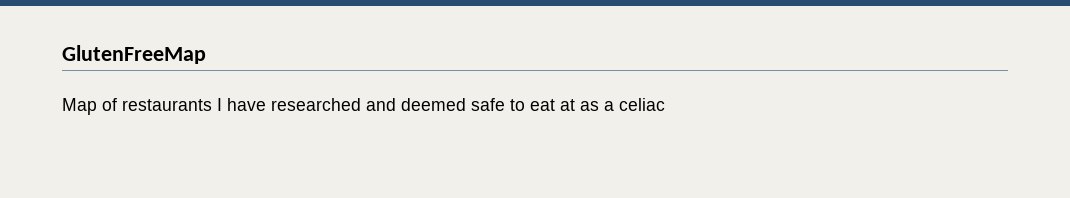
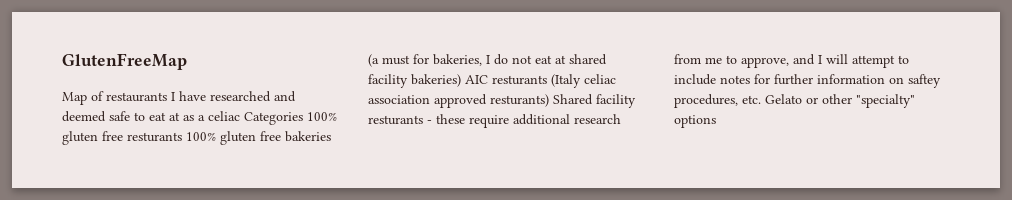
(665, 104) none -> [244,112,337,125] [62,131,331,145] [368,54,607,67] [368,74,616,88] [368,94,636,108] [368,114,621,128] [674,54,909,68] [674,74,941,88] [674,94,915,108] [674,115,716,128] Categories 100% gluten free resturants 100% gluten free bakeries (a must for bakeries, I do not eat at shared facility bakeries) AIC resturants (Italy celiac association approved resturants) Shared facility resturants - these require additional research from me to approve, and I will attempt to include notes for further information on saftey procedures, etc. Gelato or other "specialty" options

